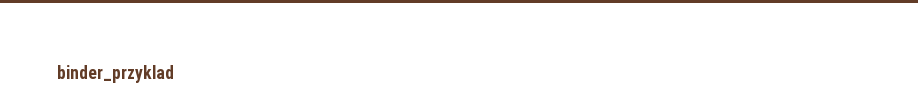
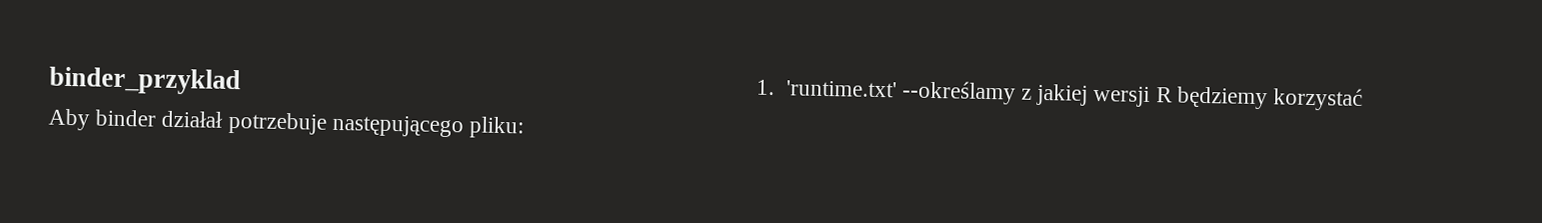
(174, 74) none -> [48,108,525,139] [756,79,1363,111] // Aby binder działał potrzebuje następującego pliku: // 1. 'runtime.txt' --określamy z jakiej wersji R będziemy korzystać

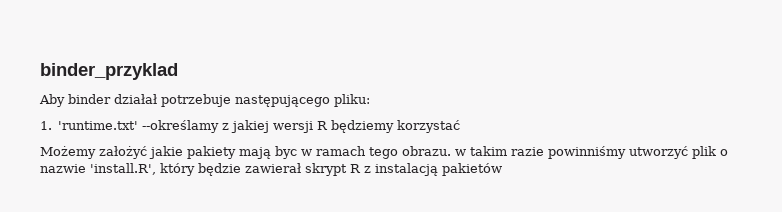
(1363, 99) none -> [40,146,728,159] [40,163,502,176] // Możemy założyć jakie pakiety mają byc w ramach tego obrazu. w takim razie powinniśmy utworzyć plik o nazwie 'install.R', który będzie zawierał skrypt R z instalacją pakietów

